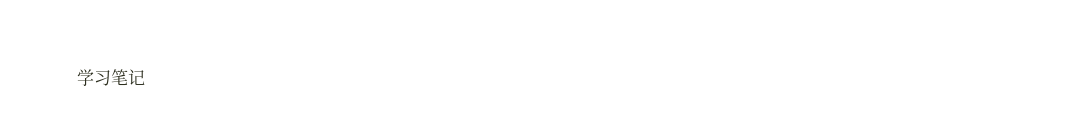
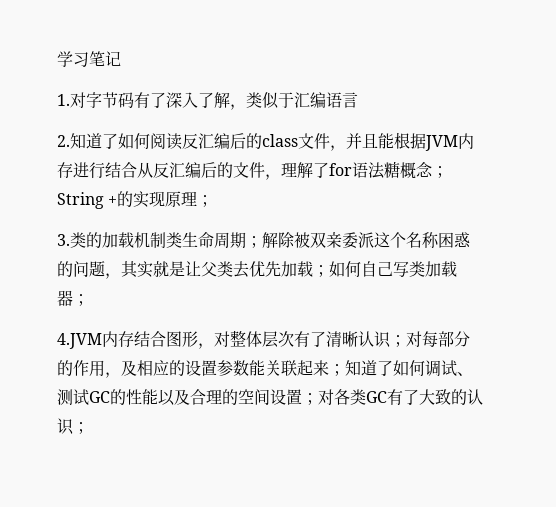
(145, 77) none -> [57,92,358,110] [57,132,474,151] [57,161,448,180] [57,191,214,209] [57,232,470,249] [57,261,457,279] [57,290,89,306] [57,330,470,349] [57,360,473,378] [57,389,483,406] [57,418,89,435] // 1.对字节码有了深入了解，类似于汇编语言 // 2.知道了如何阅读反汇编后的class文件，并且能根据JVM内存进行结合从反汇编后的文件，理解了for语法糖概念；String +的实现原理； // 3.类的加载机制类生命周期；解除被双亲委派这个名称困惑的问题，其实就是让父类去优先加载；如何自己写类加载器； // 4.JVM内存结合图形，对整体层次有了清晰认识；对每部分的作用，及相应的设置参数能关联起来；知道了如何调试、测试GC的性能以及合理的空间设置；对各类GC有了大致的认识；

